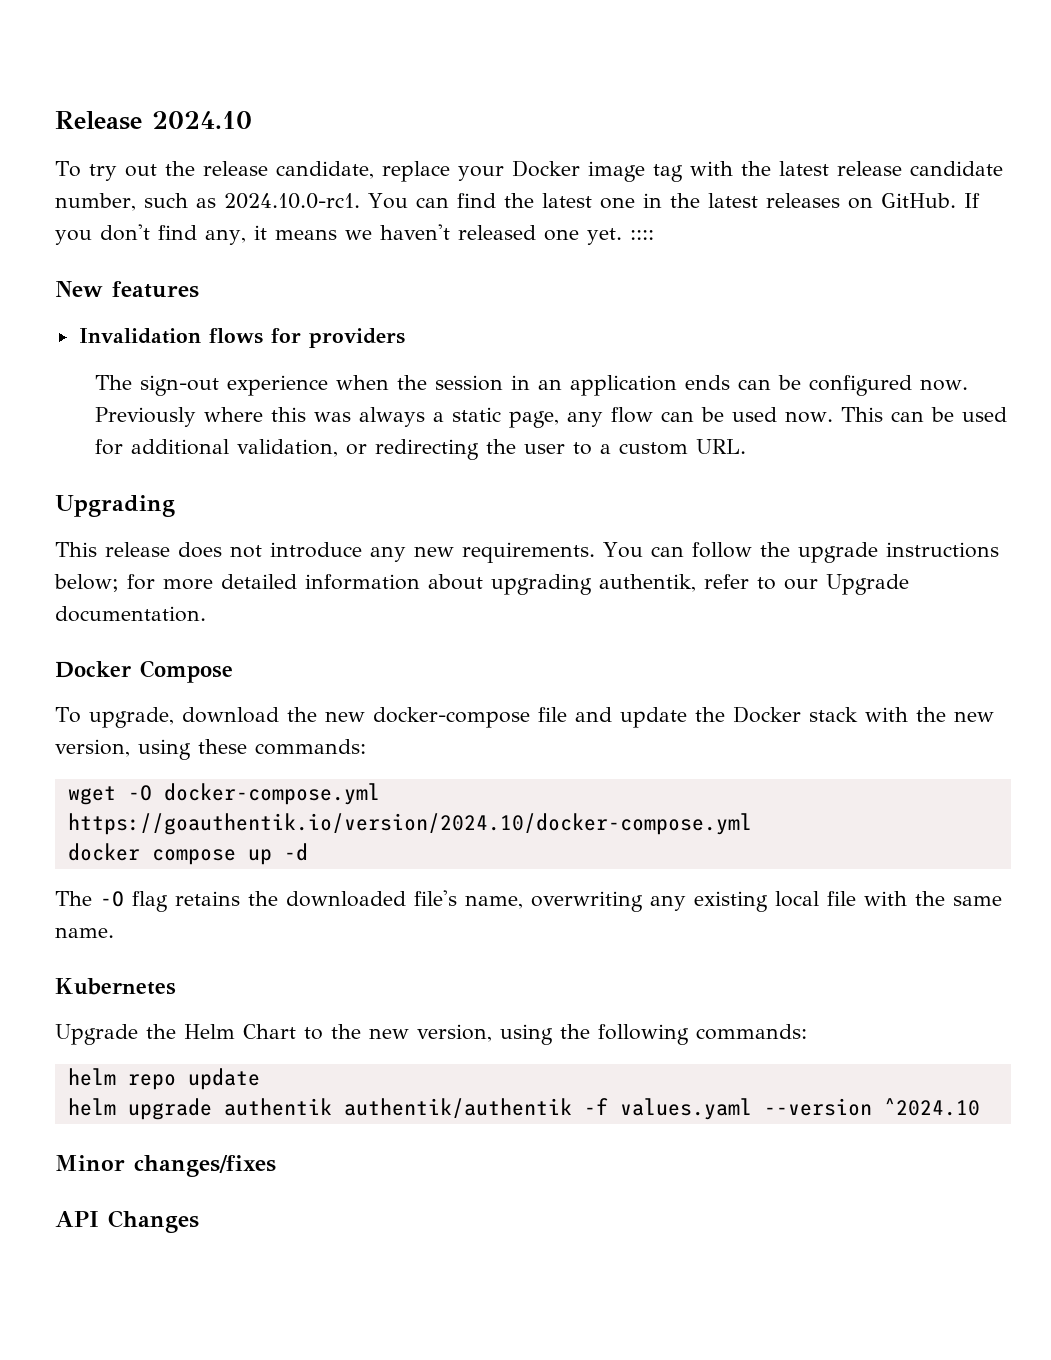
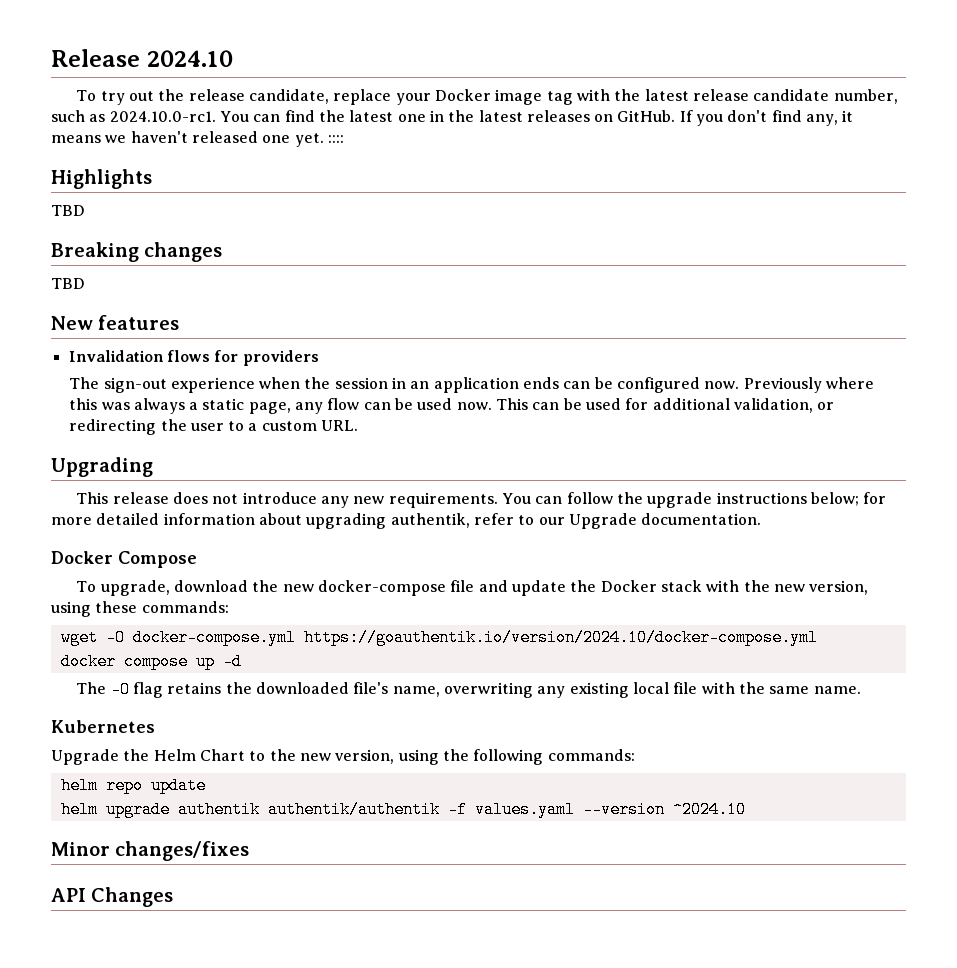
(654, 235) none -> [51,169,152,189] [51,205,85,216] [51,242,223,262] [51,278,85,289] // Highlights // TBD // Breaking changes // TBD

